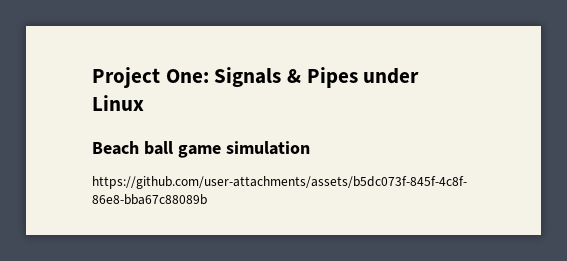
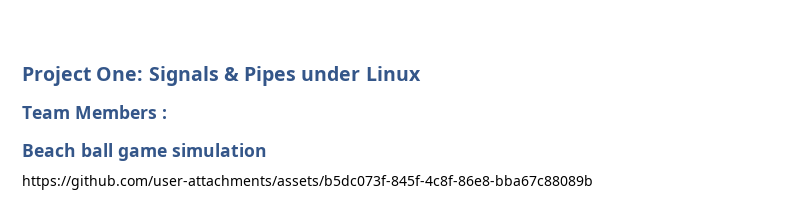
(144, 103) none -> [22,105,167,119] // Team Members :

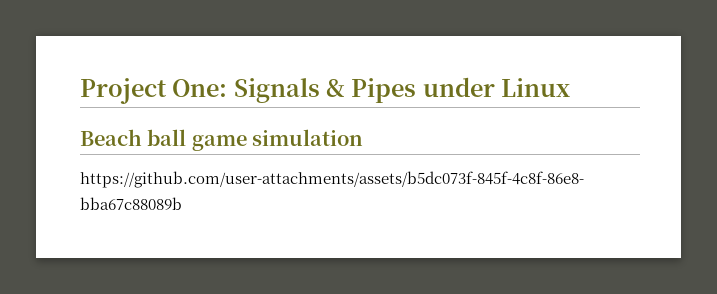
[22,105,167,119] // Team Members : -> (571, 87) none

